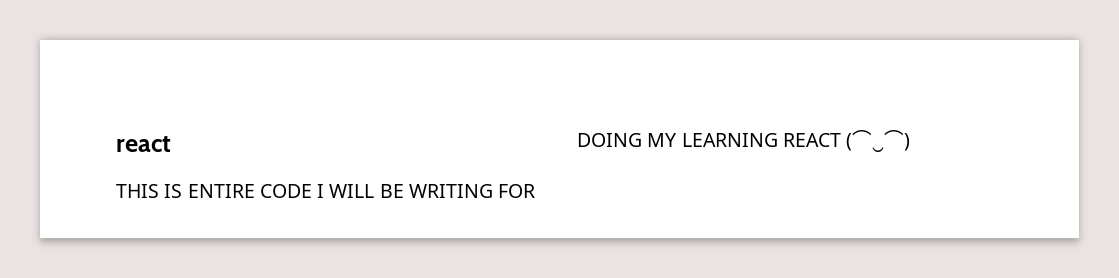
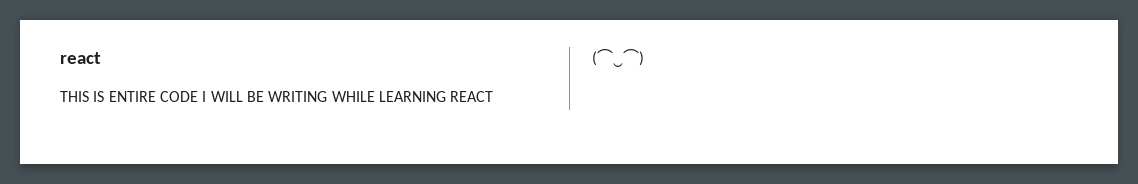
[498,184,536,198] [577,133,678,147] FOR DOING MY -> [331,91,375,102] WHILE

